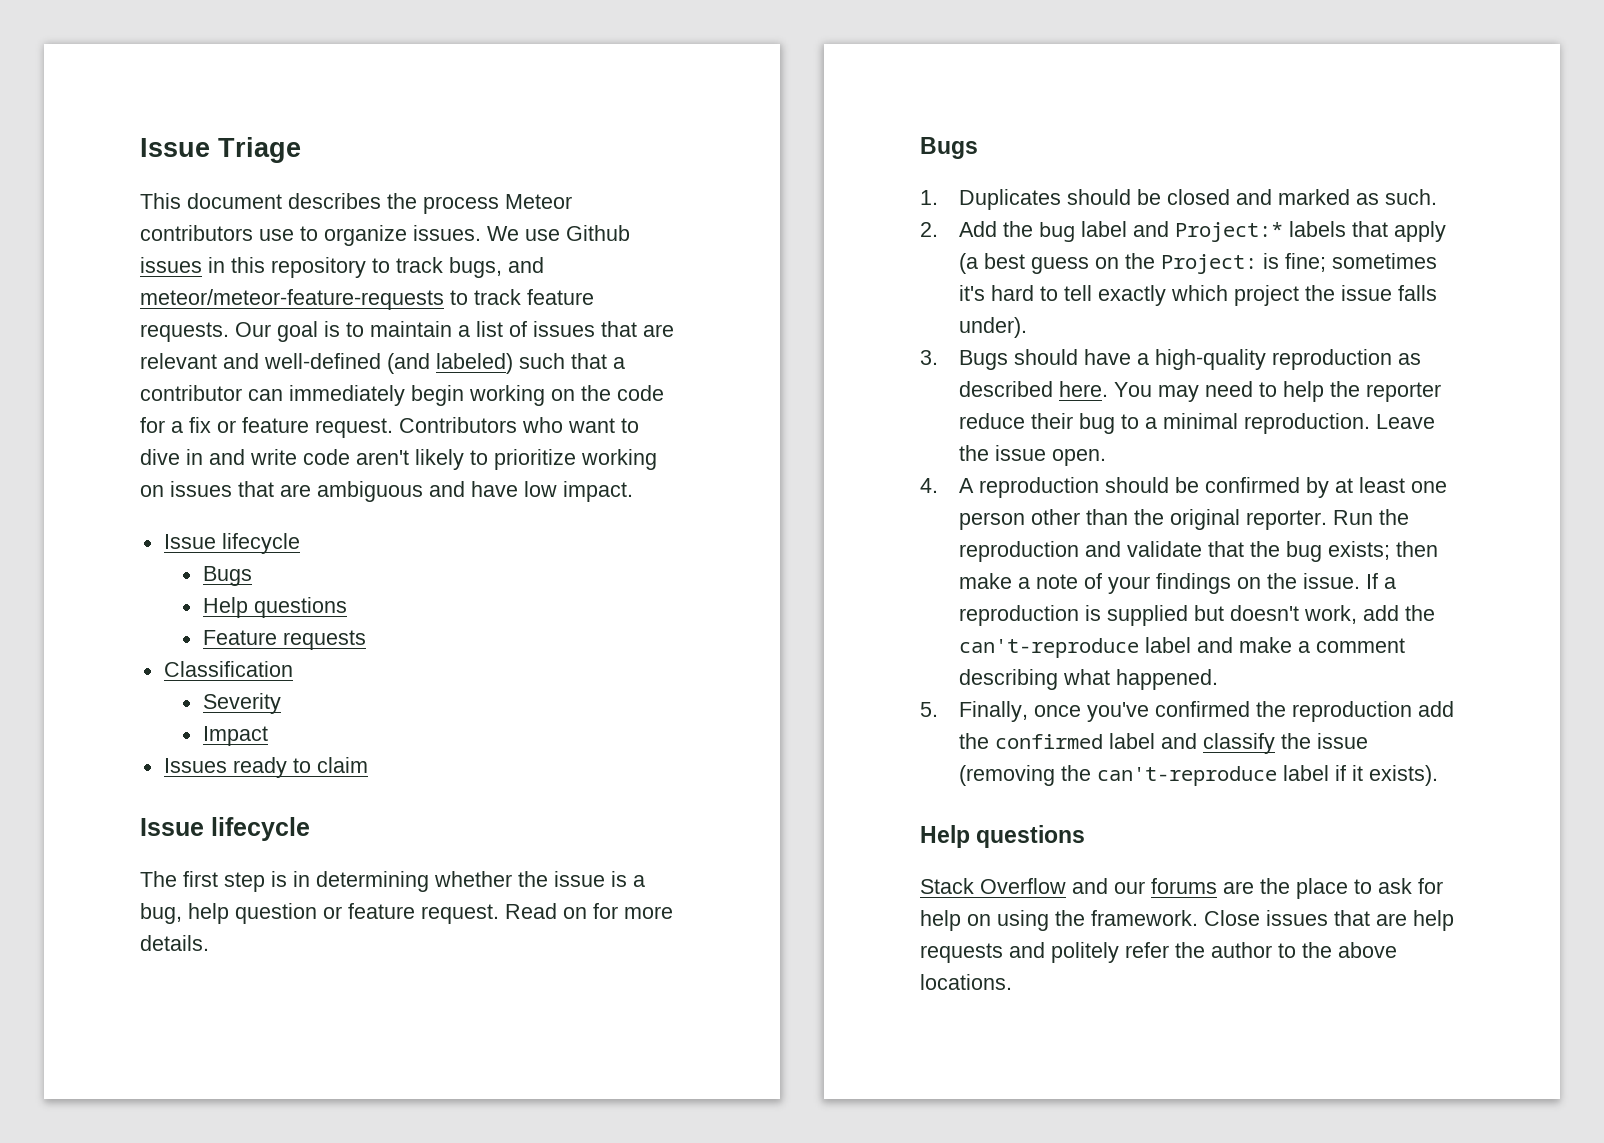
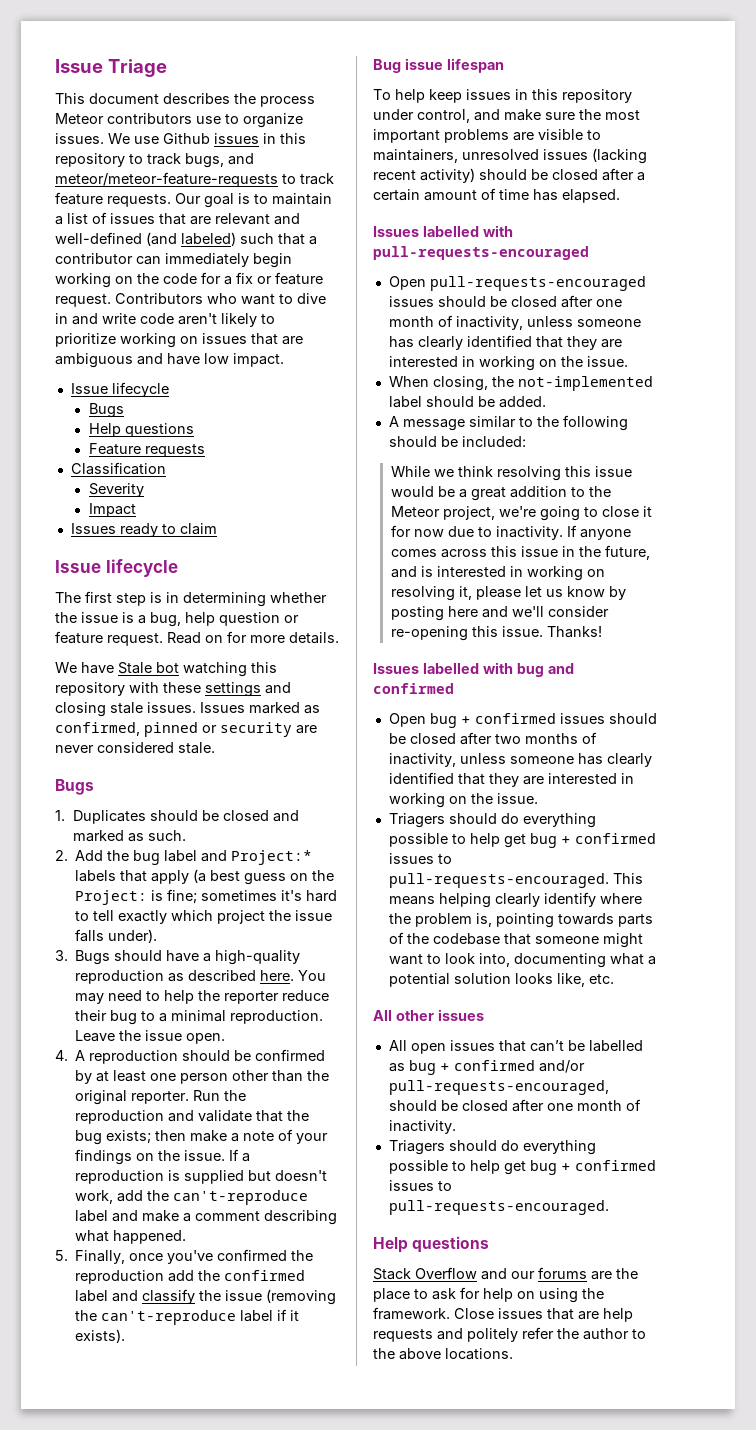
(209, 943) none -> [55,662,277,677] [55,682,291,697] [55,702,320,717] [55,722,317,737] [55,742,215,754] // We have Stale bot watching this repository with these settings and closing stale issues. Issues marked as confirmed, pinned or security are never considered stale.
(1439, 775) none -> [373,58,504,73] [373,89,632,103] [373,109,640,123] [373,129,601,143] [373,148,647,164] [373,168,645,183] [373,188,620,203] [373,225,513,237] [373,246,589,260] [388,276,646,291] [388,295,622,308] [388,315,641,330] [388,335,622,350] [388,356,628,371] [388,376,653,391] [388,396,546,408] [388,415,628,431] [388,436,526,447] [390,466,632,481] [390,486,611,501] [390,506,652,521] [390,525,631,540] [390,545,650,560] [390,566,605,581] [390,586,626,601] [390,606,609,621] [390,626,602,641] [373,662,574,677] [373,683,454,694] [388,713,657,728] [388,732,597,745] [388,753,652,767] [388,772,634,787] [388,793,538,808] [388,813,596,828] [388,833,656,848] [388,853,452,864] [388,873,643,888] [388,892,642,908] [388,913,653,928] [388,932,643,948] [388,953,656,968] [388,973,614,987] [373,1009,484,1021] [388,1040,643,1054] [388,1060,585,1075] [388,1080,609,1095] [388,1099,641,1112] [388,1120,456,1134] [388,1140,596,1155] [388,1160,656,1175] [388,1180,452,1191] [388,1200,609,1215] // Bug issue lifespan // To help keep issues in this repository under control, and make sure the most important problems are visible to maintainers, unresolved issues (lacking recent activity) should be closed after a certain amount of time has elapsed. // Issues labelled with pull-requests-encouraged // Open pull-requests-encouraged issues should be closed after one month of inactivity, unless someone has clearly identified that they are interested in working on the issue. // When closing, the not-implemented label should be added. // A message similar to the following should be included: // While we think resolving this issue would be a great addition to the Meteor project, we're going to close it for now due to inactivity. If anyone comes across this issue in the future, and is interested in working on resolving it, please let us know by posting here and we'll consider re-opening this issue. Thanks! // Issues labelled with bug and confirmed // Open bug + confirmed issues should be closed after two months of inactivity, unless someone has clearly identified that they are interested in working on the issue. // Triagers should do everything possible to help get bug + confirmed issues to pull-requests-encouraged. This means helping clearly identify where the problem is, pointing towards parts of the codebase that someone might want to look into, documenting what a potential solution looks like, etc. // All other issues // All open issues that can’t be labelled as bug + confirmed and/or pull-requests-encouraged, should be closed after one month of inactivity. // Triagers should do everything possible to help get bug + confirmed issues to pull-requests-encouraged.

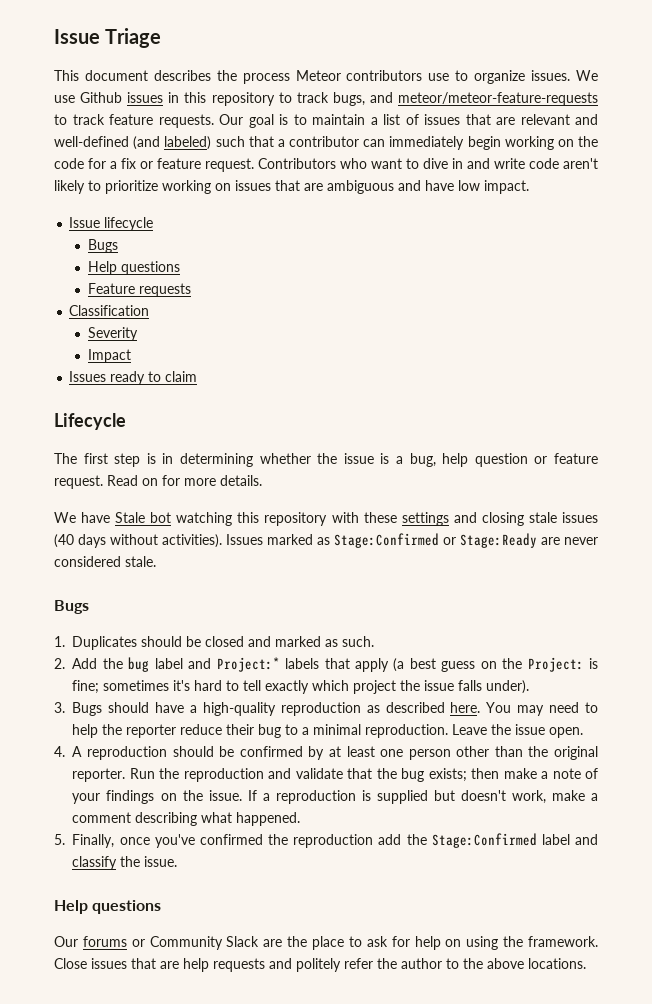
[55,559,178,577] Issue lifecycle -> [54,413,126,430] Lifecycle
[147,702,320,714] [55,722,292,737] issues. Issues marked as confirmed, pinned or security -> [562,512,599,523] [54,533,537,548] issues (40 days without activities). Issues marked as Stage:Confirmed or Stage:Ready
[117,1190,309,1205] [75,1210,139,1222] add the can't-reproduce label and -> (546, 797) none
[224,1270,306,1281] confirmed -> [431,833,537,848] Stage:Confirmed
[225,1289,337,1305] [75,1309,300,1325] [75,1329,126,1343] [373,58,504,73] [373,89,632,103] [373,109,640,123] [373,129,601,143] [373,148,647,164] [373,168,645,183] [373,188,620,203] [373,225,513,237] [373,246,589,260] [388,276,646,291] [388,295,622,308] [388,315,641,330] [388,335,622,350] [388,356,628,371] [388,376,653,391] [388,396,546,408] [388,415,628,431] [388,436,526,447] [390,466,632,481] [390,486,611,501] [390,506,652,521] [390,525,631,540] [390,545,650,560] [390,566,605,581] [390,586,626,601] [390,606,609,621] [390,626,602,641] [373,662,574,677] [373,683,454,694] [388,713,657,728] [388,732,597,745] [388,753,652,767] [388,772,634,787] [388,793,538,808] [388,813,596,828] [388,833,656,848] [388,853,452,864] [388,873,643,888] [388,892,642,908] [388,913,653,928] [388,932,643,948] [388,953,656,968] [388,973,614,987] [373,1009,484,1021] [388,1040,643,1054] [388,1060,585,1075] [388,1080,609,1095] [388,1099,641,1112] [388,1120,456,1134] [388,1140,596,1155] [388,1160,656,1175] [388,1180,452,1191] [388,1200,609,1215] [373,1236,490,1253] [373,1267,587,1280] issue (removing the can't-reproduce label if it exists). // Bug issue lifespan // To help keep issues in this repository under control, and make sure the most important problems are visible to maintainers, unresolved issues (lacking recent activity) should be closed after a certain amount of time has elapsed. // Issues labelled with pull-requests-encouraged // Open pull-requests-encouraged issues should be closed after one month of inactivity, unless someone has clearly identified that they are interested in working on the issue. // When closing, the not-implemented label should be added. // A message similar to the following should be included: // While we think resolving this issue would be a great addition to the Meteor project, we're going to close it for now due to inactivity. If anyone comes across this issue in the future, and is interested in working on resolving it, please let us know by posting here and we'll consider re-opening this issue. Thanks! // Issues labelled with bug and confirmed // Open bug + confirmed issues should be closed after two months of inactivity, unless someone has clearly identified that they are interested in working on the issue. // Triagers should do everything possible to help get bug + confirmed issues to pull-requests-encouraged. This means helping clearly identify where the problem is, pointing towards parts of the codebase that someone might want to look into, documenting what a potential solution looks like, etc. // All other issues // All open issues that can’t be labelled as bug + confirmed and/or pull-requests-encouraged, should be closed after one month of inactivity. // Triagers should do everything possible to help get bug + confirmed issues to pull-requests-encouraged. // Help questions // Stack Overflow and our forums -> [144,856,178,867] [54,900,162,914] [54,936,260,950] issue. // Help questions // Our forums or Community Slack

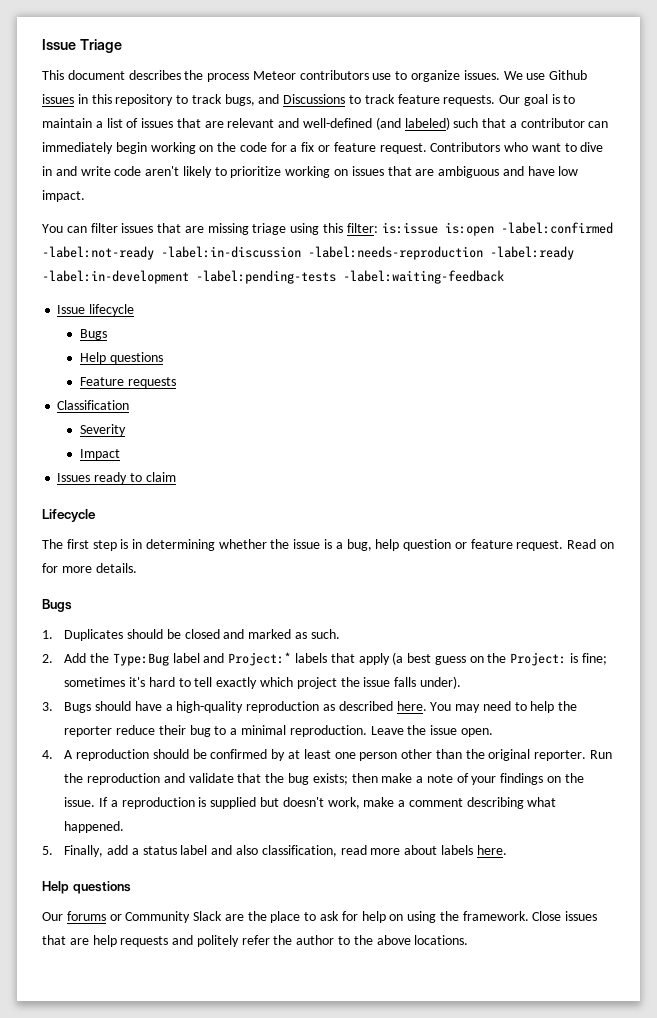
[398,92,598,106] meteor/meteor-feature-requests -> [283,94,346,104] Discussions
(529, 187) none -> [42,222,613,236] [42,246,574,260] [42,270,504,284] // You can filter issues that are missing triage using this filter: is:issue is:open -label:confirmed -label:not-ready -label:in-discussion -label:needs-reproduction -label:ready -label:in-development -label:pending-tests -label:waiting-feedback
[54,512,599,526] [54,533,598,548] [54,556,156,567] // We have Stale bot watching this repository with these settings and closing stale issues (40 days without activities). Issues marked as Stage:Confirmed or Stage:Ready are never considered stale. -> (137, 568) none
[128,657,150,672] bug -> [112,653,169,666] Type:Bug
[119,833,598,848] [72,856,178,870] once you've confirmed the reproduction add the Stage:Confirmed label and classify the issue. -> [107,845,507,857] add a status label and also classification, read more about labels here.

